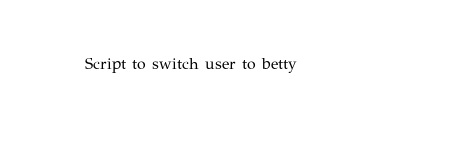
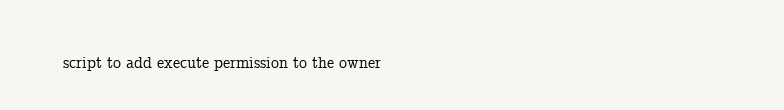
[85,57,297,73] Script to switch user to betty -> [63,57,381,71] script to add execute permission to the owner

